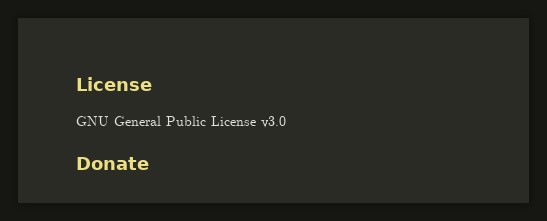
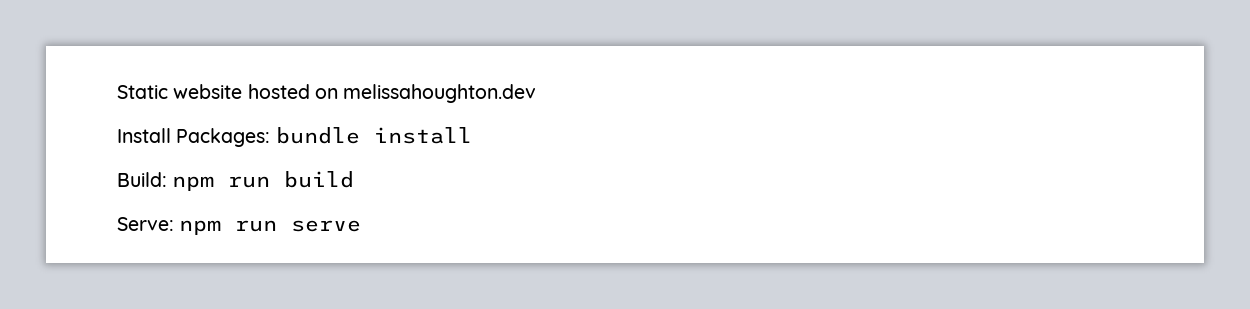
[76,77,152,91] [76,116,286,128] [76,157,149,170] License // GNU General Public License v3.0 // Donate -> [117,84,537,103] [117,127,472,147] [117,171,355,191] [117,217,362,235] Static website hosted on melissahoughton.dev // Install Packages: bundle install // Build: npm run build // Serve: npm run serve

